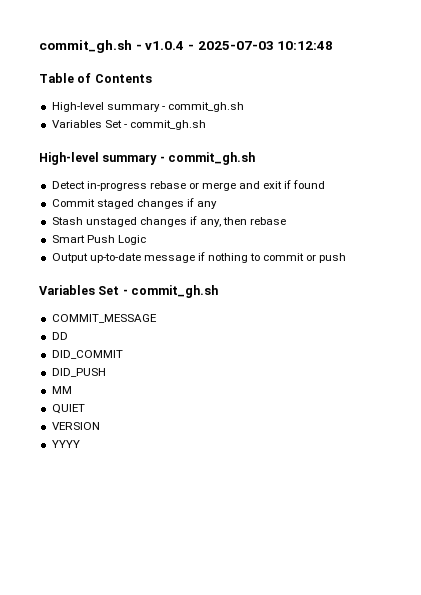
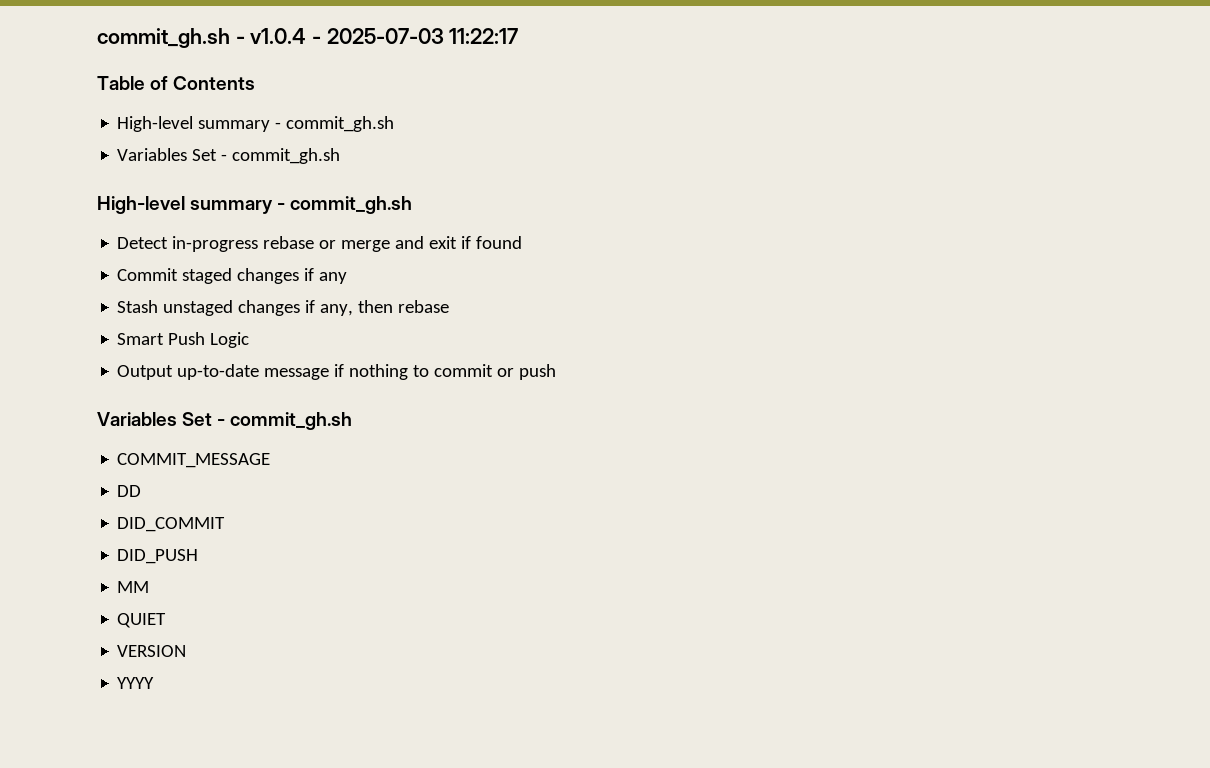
[277,41,334,50] 10:12:48 -> [449,28,519,44] 11:22:17

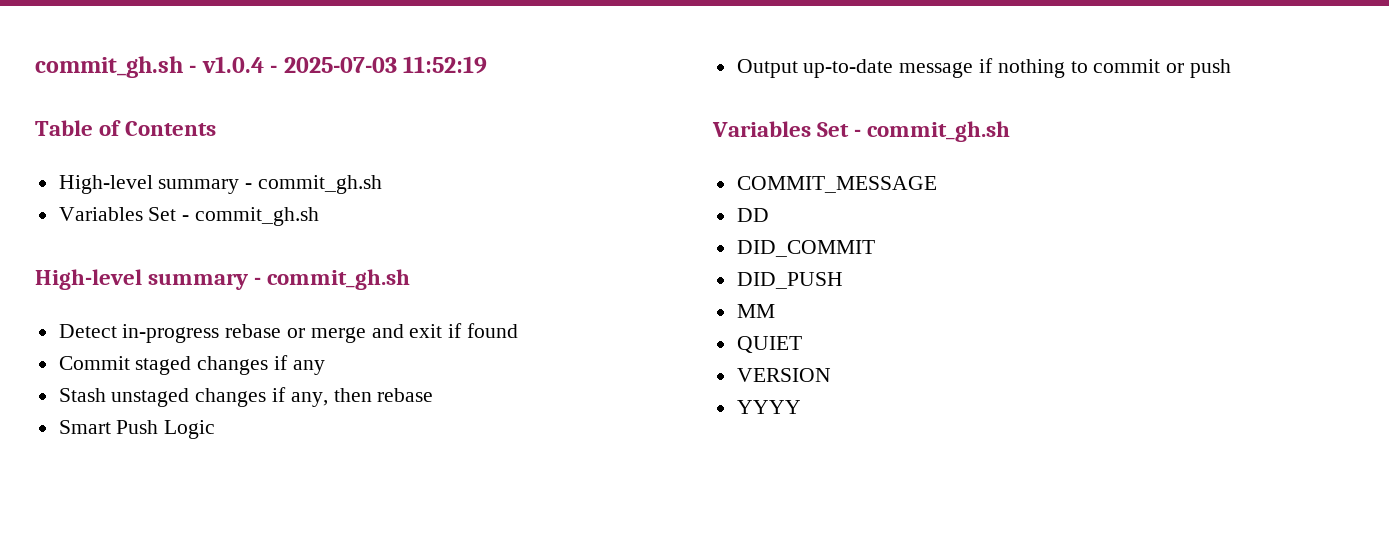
[449,28,519,44] 11:22:17 -> [403,56,488,74] 11:52:19

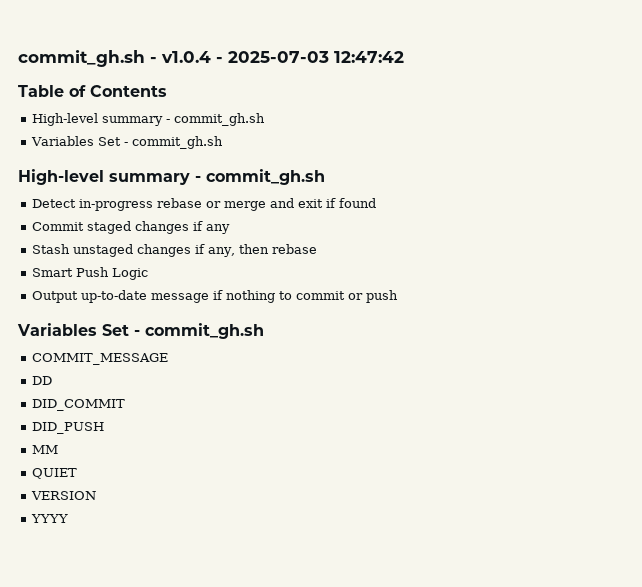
[403,56,488,74] 11:52:19 -> [334,51,404,63] 12:47:42

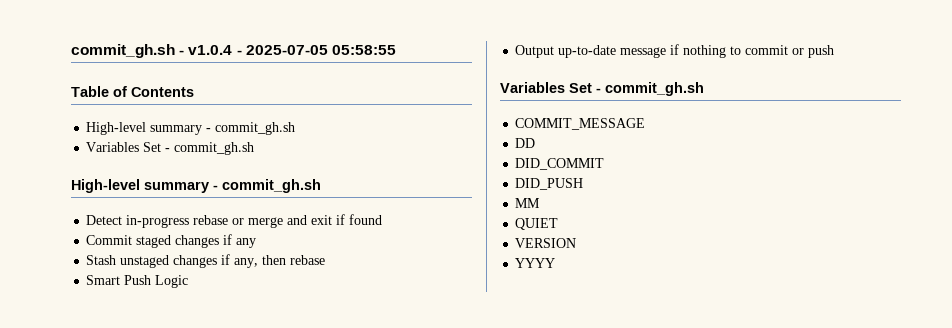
[228,51,404,63] 2025-07-03 12:47:42 -> [245,45,396,55] 2025-07-05 05:58:55

